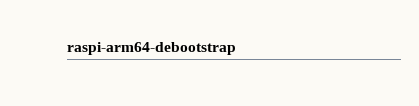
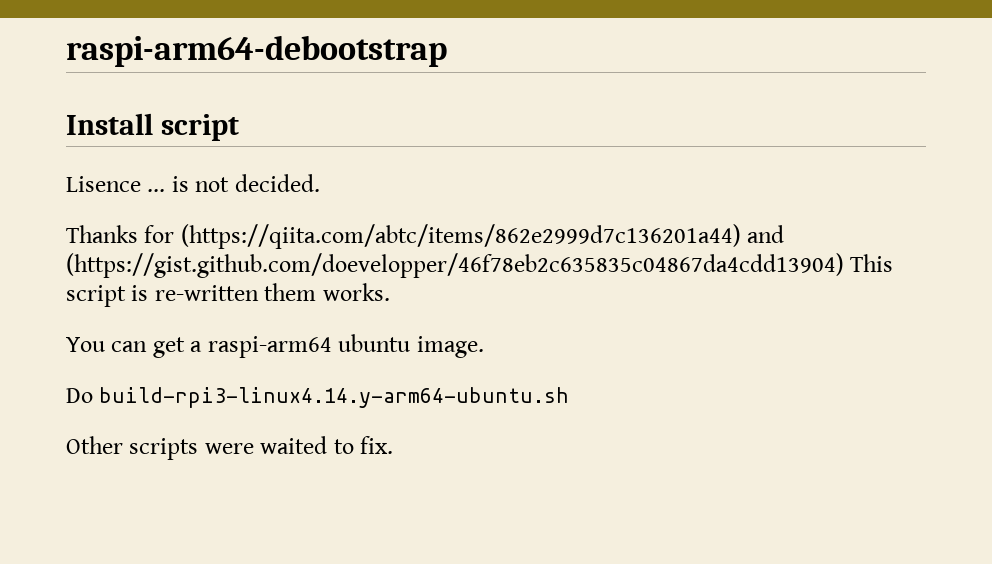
(236, 48) none -> [66,113,239,141] [66,174,320,192] [66,224,785,249] [66,253,894,278] [66,283,390,307] [66,334,484,358] [66,387,570,408] [66,436,394,460] // Install script // Lisence ... is not decided. // Thanks for (https://qiita.com/abtc/items/862e2999d7c136201a44) and (https://gist.github.com/doevelopper/46f78eb2c635835c04867da4cdd13904) This script is re-written them works. // You can get a raspi-arm64 ubuntu image. // Do build-rpi3-linux4.14.y-arm64-ubuntu.sh // Other scripts were waited to fix.

